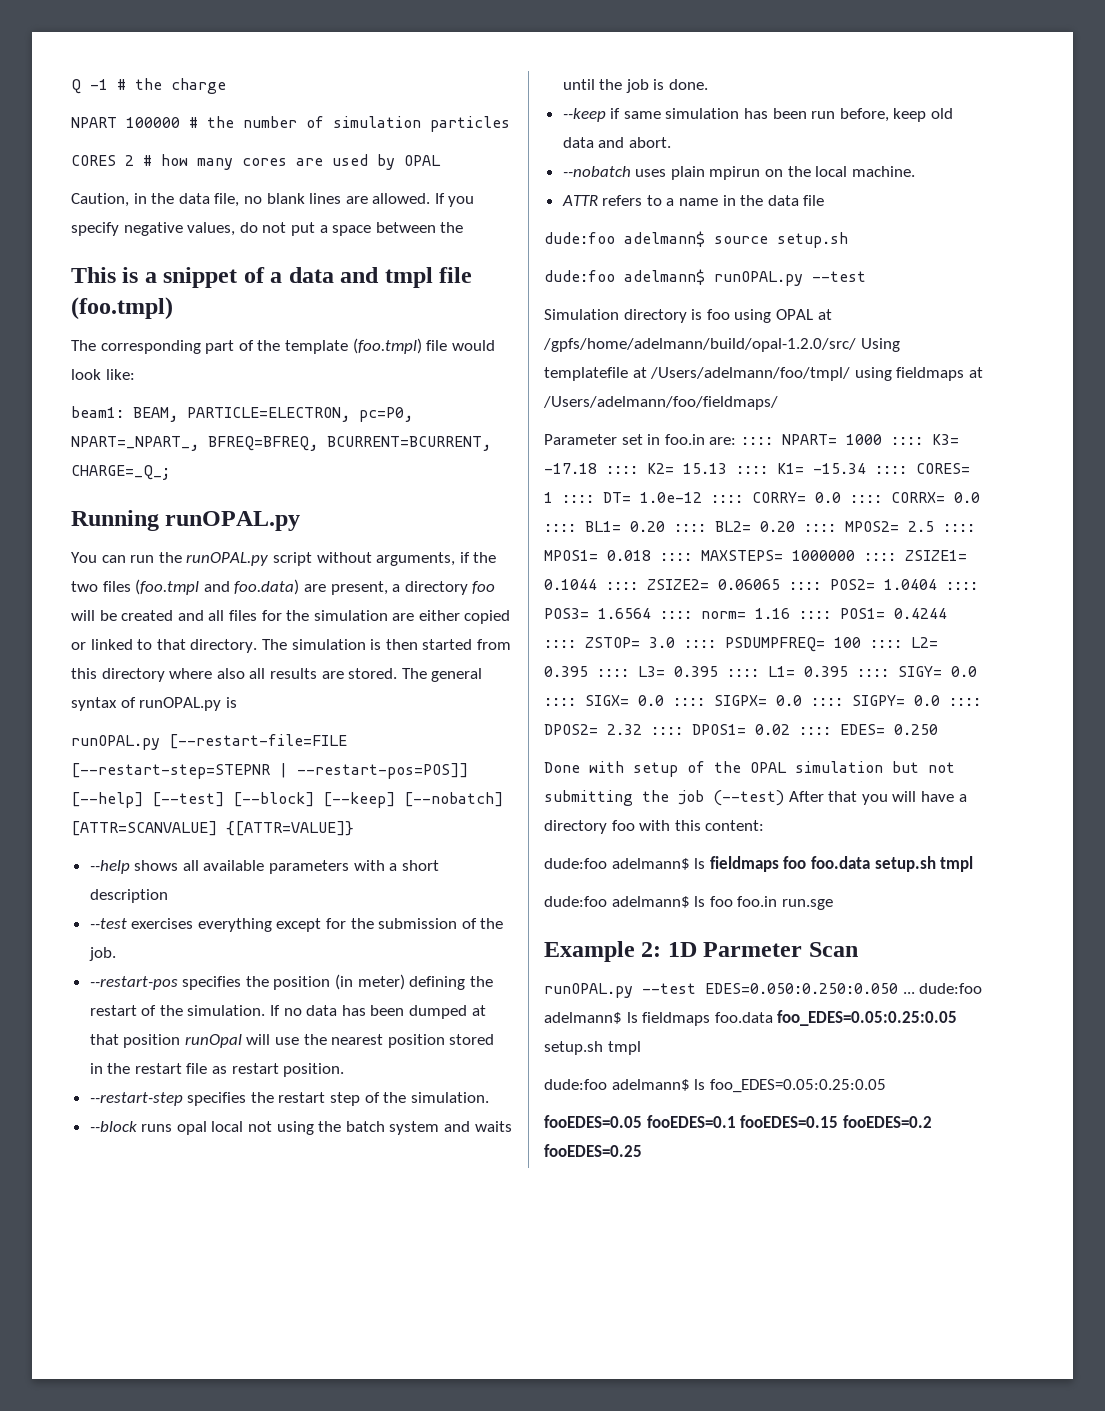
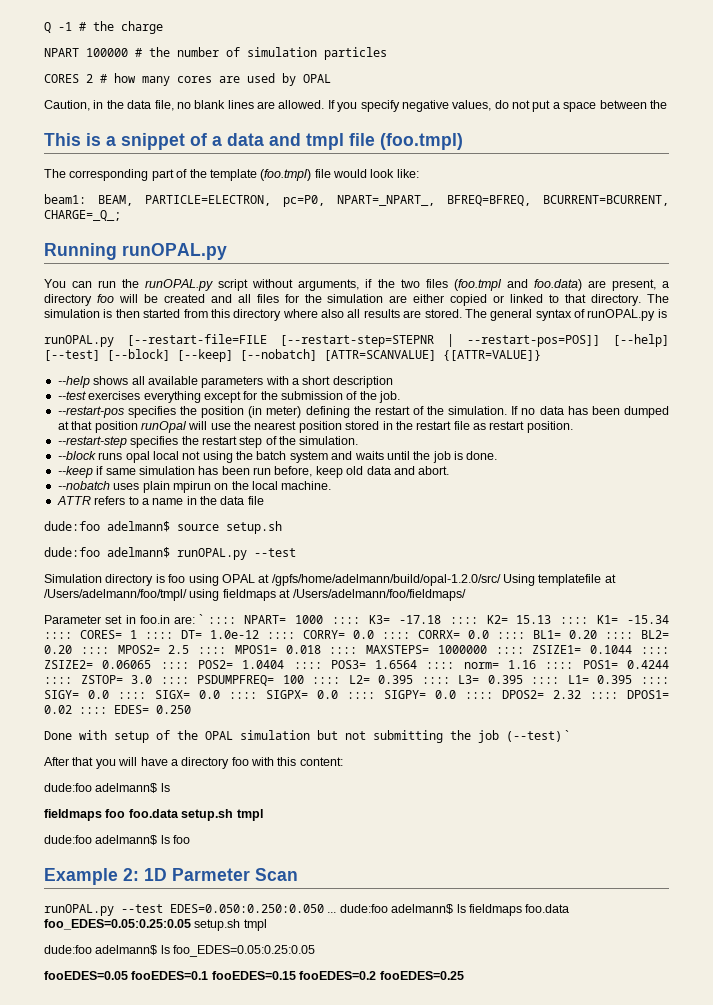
(737, 441) none -> [199,614,204,624] `
(784, 798) none -> [565,730,570,740] ` //
(706, 863) none -> (170, 787) //
[737,896,833,910] foo.in run.sge -> (191, 839) none

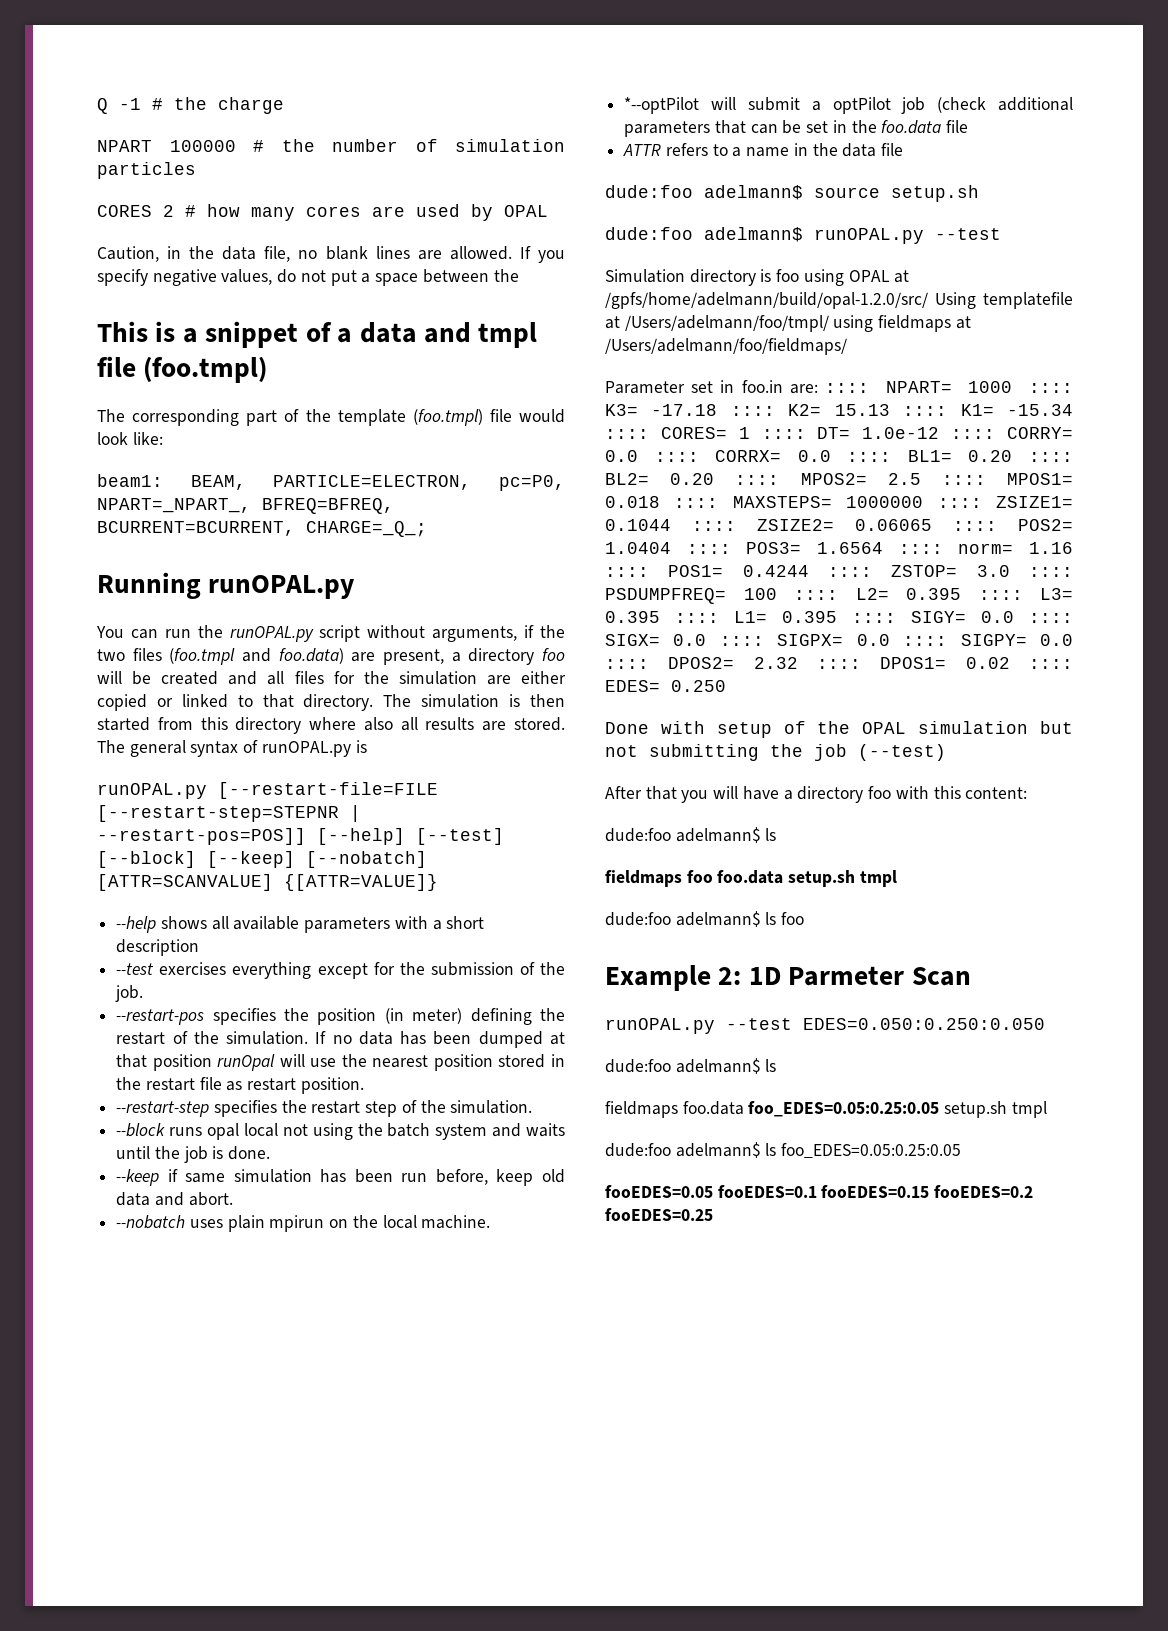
(332, 485) none -> [624,97,1073,114] [624,120,969,137] // *--optPilot will submit a optPilot job (check additional parameters that can be set in the foo.data file
[199,614,204,624] ` -> (818, 389) none
[565,730,570,740] ` -> (946, 752) none
[327,904,466,914] ... dude:foo adelmann$ ls -> [605,1058,777,1074] // dude:foo adelmann$ ls //

